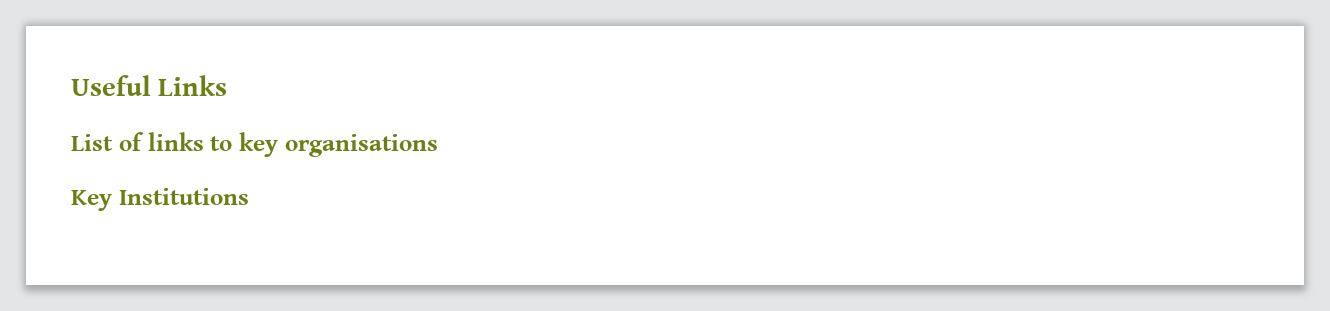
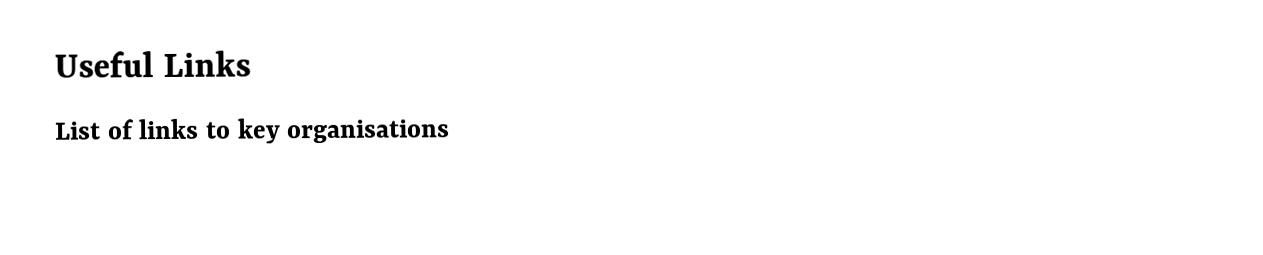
[71,188,249,211] // Key Institutions -> (451, 131) none

